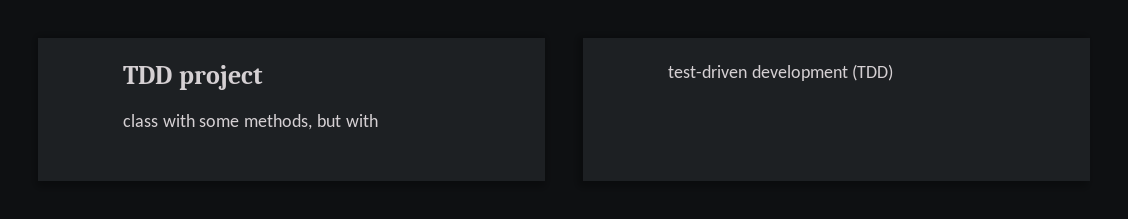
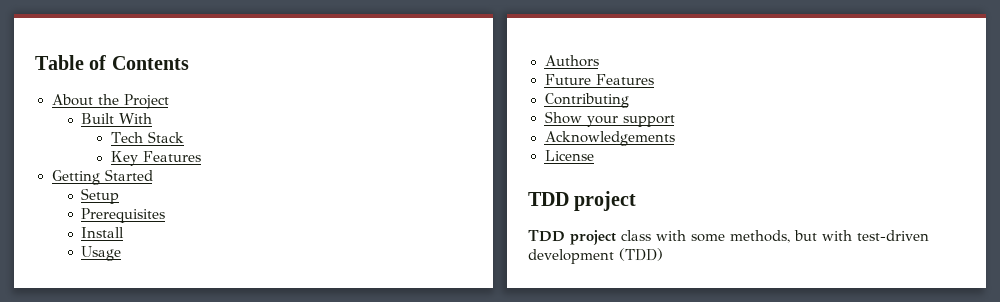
(123, 75) none -> [35,55,189,70] [51,94,169,109] [81,113,153,124] [110,131,184,143] [110,151,201,166] [51,169,153,185] [81,188,120,204] [81,208,166,223] [81,227,125,238] [81,246,122,261] [544,55,599,67] [544,74,654,85] [544,93,629,108] [544,111,675,127] [544,131,675,146] [544,150,594,161] Table of Contents // About the Project // Built With // Tech Stack // Key Features // Getting Started // Setup // Prerequisites // Install // Usage // Authors // Future Features // Contributing // Show your support // Acknowledgements // License //
(264, 77) none -> [528,230,616,245] TDD project

